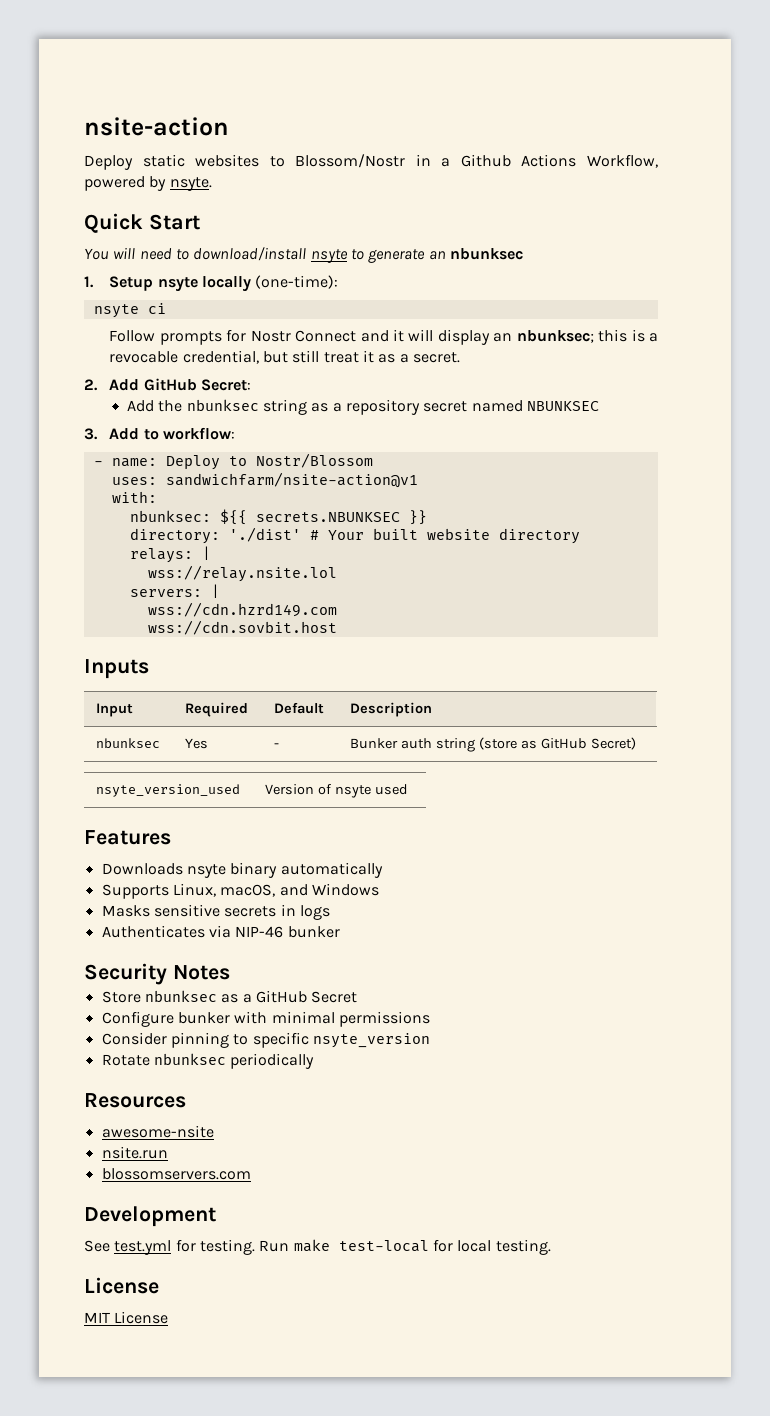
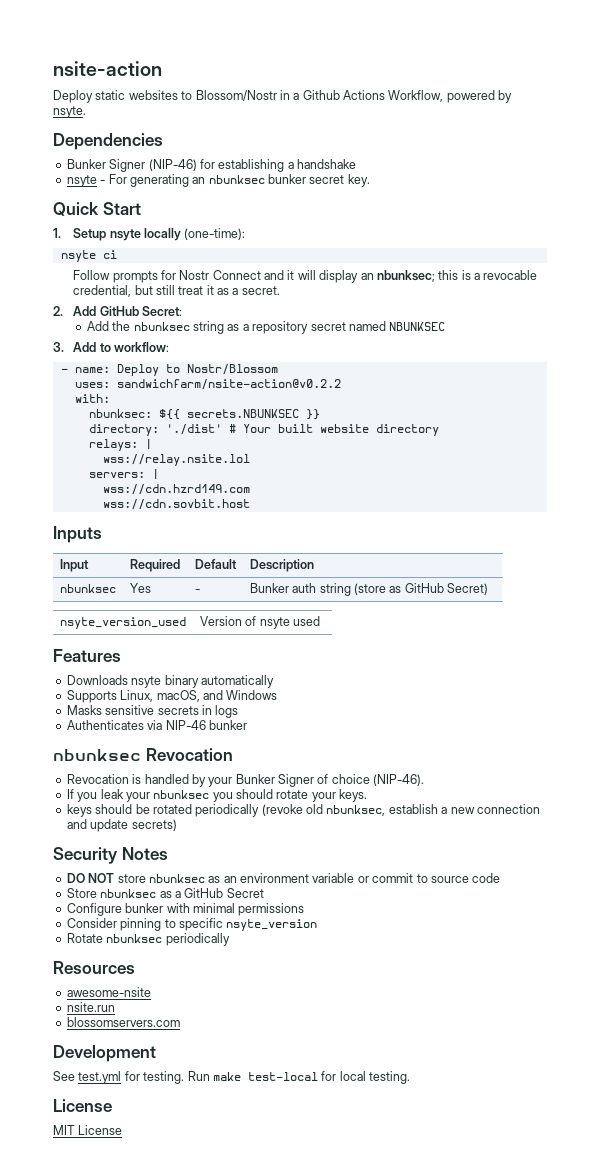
[84,213,200,233] [84,247,523,263] Quick Start // You will need to download/install nsyte to generate an nbunksec -> [53,133,163,150] [66,159,356,172] [66,174,370,187] [53,202,141,216] Dependencies // Bunker Signer (NIP-46) for establishing a handshake // nsyte - For generating an nbunksec bunker secret key. // Quick Start
[165,472,418,488] sandwichfarm/nsite-action@v1 -> [116,379,341,390] sandwichfarm/nsite-action@v0.2.2
[84,963,230,985] Security Notes -> [53,748,233,761] [66,774,425,787] [66,789,368,802] [66,804,540,817] [66,819,177,832] [53,847,168,864] [66,873,501,883] nbunksec Revocation // Revocation is handled by your Bunker Signer of choice (NIP-46). // If you leak your nbunksec you should rotate your keys. // keys should be rotated periodically (revoke old nbunksec, establish a new connection and update secrets) // Security Notes // DO NOT store nbunksec as an environment variable or commit to source code

